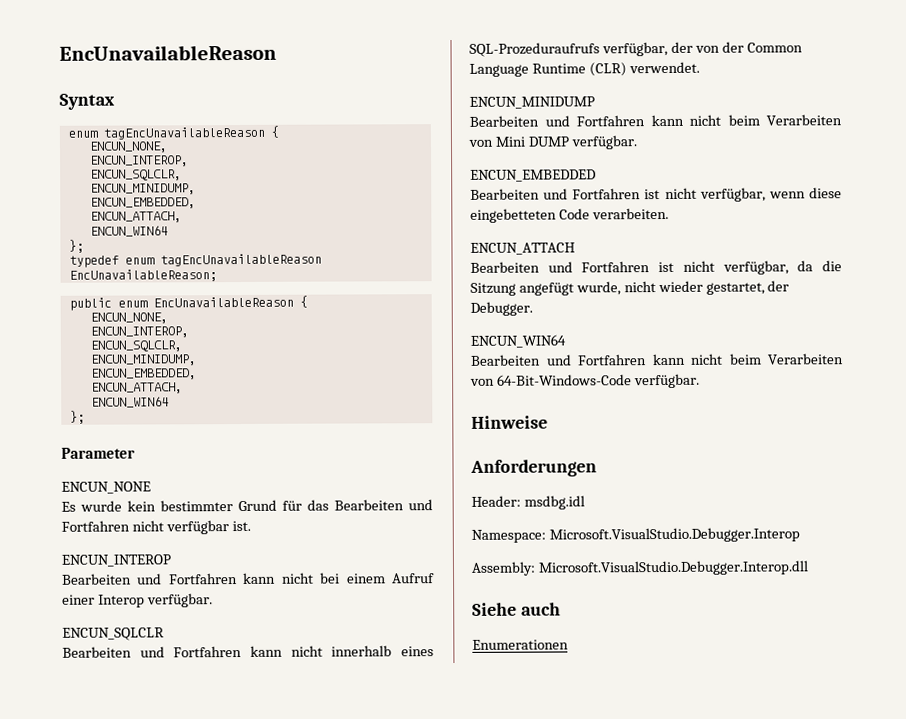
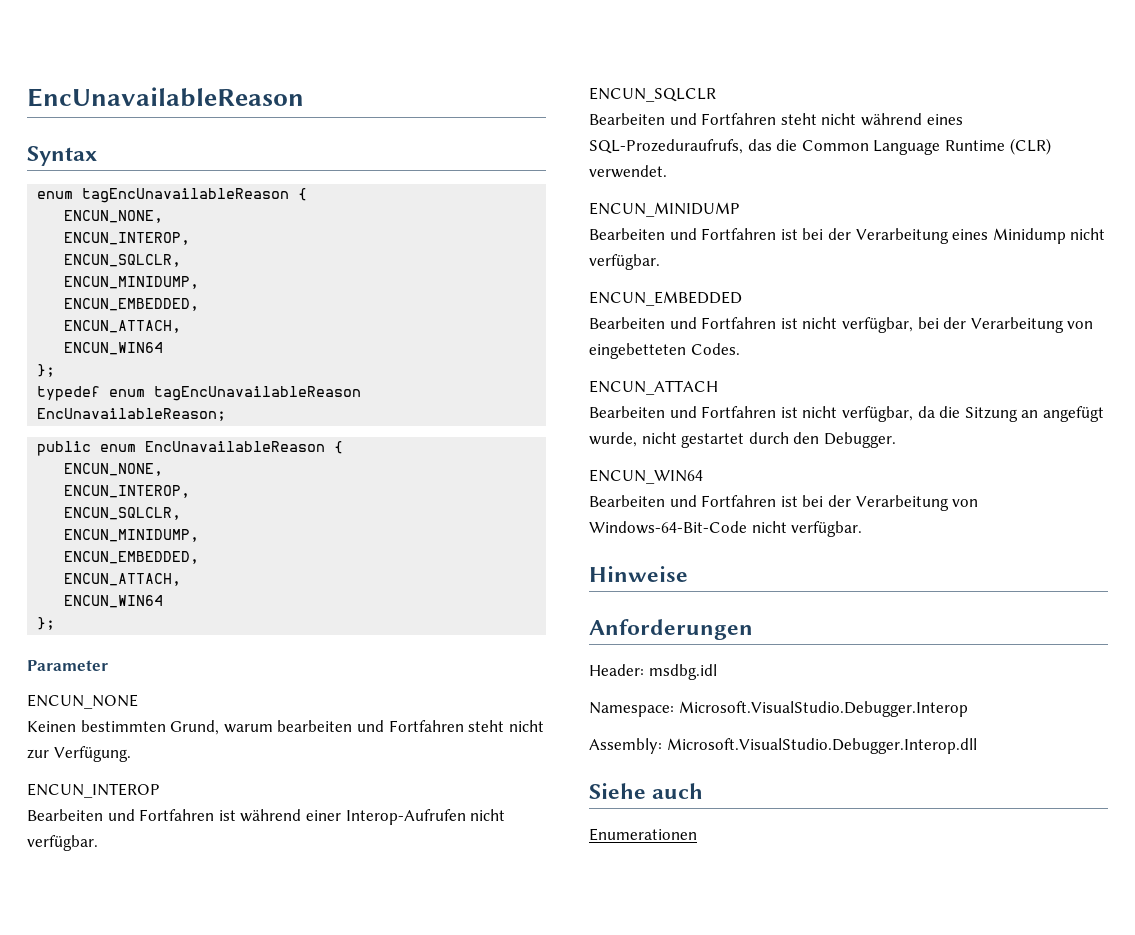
[61,499,433,512] [61,520,251,535] [61,554,171,567] [62,572,436,585] [62,594,145,608] Es wurde kein bestimmter Grund für das Bearbeiten und Fortfahren nicht verfügbar ist. // ENCUN_INTEROP // Bearbeiten und Fortfahren kann nicht bei einem Aufruf einer Interop -> [27,720,544,735] [27,746,131,762] [27,783,160,798] [27,809,506,825] Keinen bestimmten Grund, warum bearbeiten und Fortfahren steht nicht zur Verfügung. // ENCUN_INTEROP // Bearbeiten und Fortfahren ist während einer Interop-Aufrufen nicht
[249,645,434,657] [469,41,744,57] kann nicht innerhalb eines SQL-Prozeduraufrufs verfügbar, der von der -> [780,113,963,126] [589,139,798,154] steht nicht während eines SQL-Prozeduraufrufs, das die
[650,114,842,127] [468,136,569,147] kann nicht beim Verarbeiten von Mini DUMP -> [780,228,1106,244] ist bei der Verarbeitung eines Minidump nicht
[768,187,842,199] [470,207,669,223] wenn diese eingebetteten Code verarbeiten. -> [917,317,1094,333] [589,343,740,359] bei der Verarbeitung von eingebetteten Codes.
(516, 289) none -> [1021,410,1039,418] an
[657,280,790,295] wieder gestartet, der -> [681,432,820,448] gestartet durch den
[651,353,844,366] [470,374,632,386] kann nicht beim Verarbeiten von 64-Bit-Windows-Code -> [780,495,979,511] [589,521,787,534] ist bei der Verarbeitung von Windows-64-Bit-Code nicht

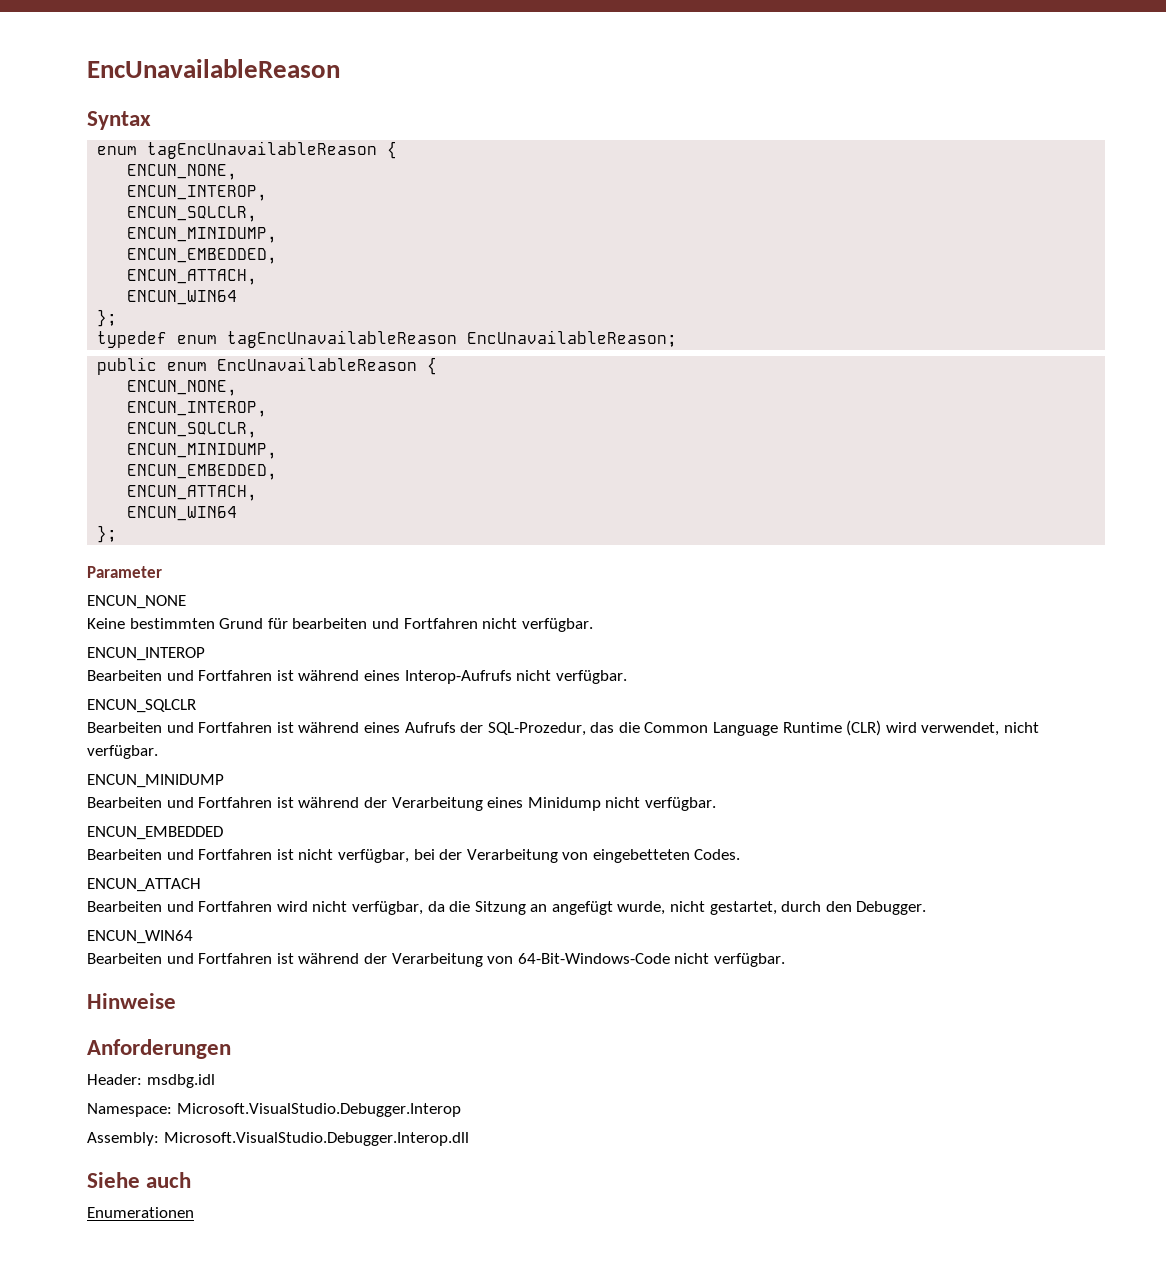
[27,720,544,735] [27,746,131,762] Keinen bestimmten Grund, warum bearbeiten und Fortfahren steht nicht zur Verfügung. -> [87,618,593,632] Keine bestimmten Grund für bearbeiten und Fortfahren nicht verfügbar.
[305,809,466,825] einer Interop-Aufrufen -> [363,670,512,684] eines Interop-Aufrufs
[780,113,963,126] [589,139,743,154] steht nicht während eines SQL-Prozeduraufrufs, -> [276,722,586,736] ist während eines Aufrufs der SQL-Prozedur,
[589,165,667,178] verwendet. -> [885,722,1040,736] [87,745,158,759] wird verwendet, nicht verfügbar.
[802,228,824,240] bei -> [298,797,360,808] während
[780,407,798,418] ist -> [276,901,308,912] wird
[681,433,745,448] gestartet -> [709,901,777,915] gestartet,
[802,495,979,511] [589,521,747,534] bei der Verarbeitung von Windows-64-Bit-Code -> [298,953,670,967] während der Verarbeitung von 64-Bit-Windows-Code

